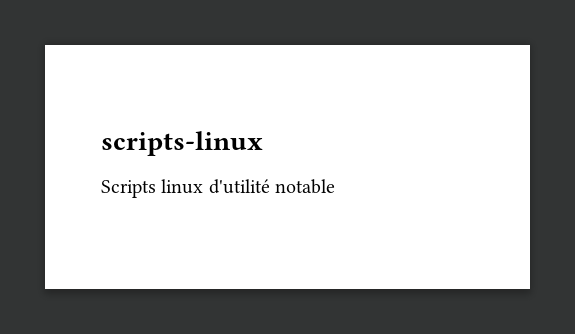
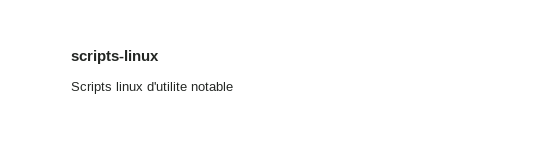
[208,179,270,194] d'utilité -> [147,82,187,91] d'utilite

